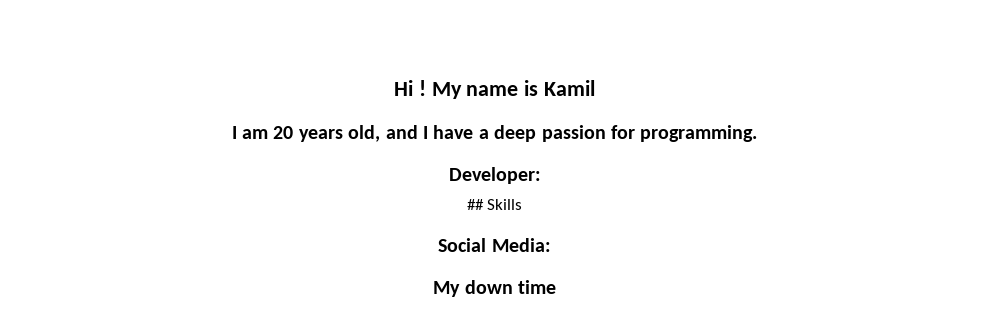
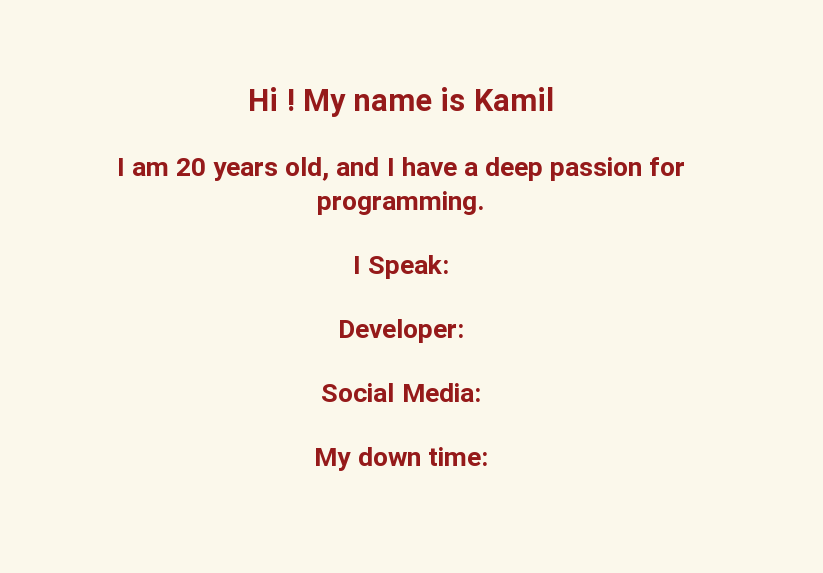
(758, 133) none -> [352,255,450,279] // I Speak:
[466,199,523,210] // ## Skills -> (464, 331) none
[517,280,556,294] time -> [427,447,488,466] time:

